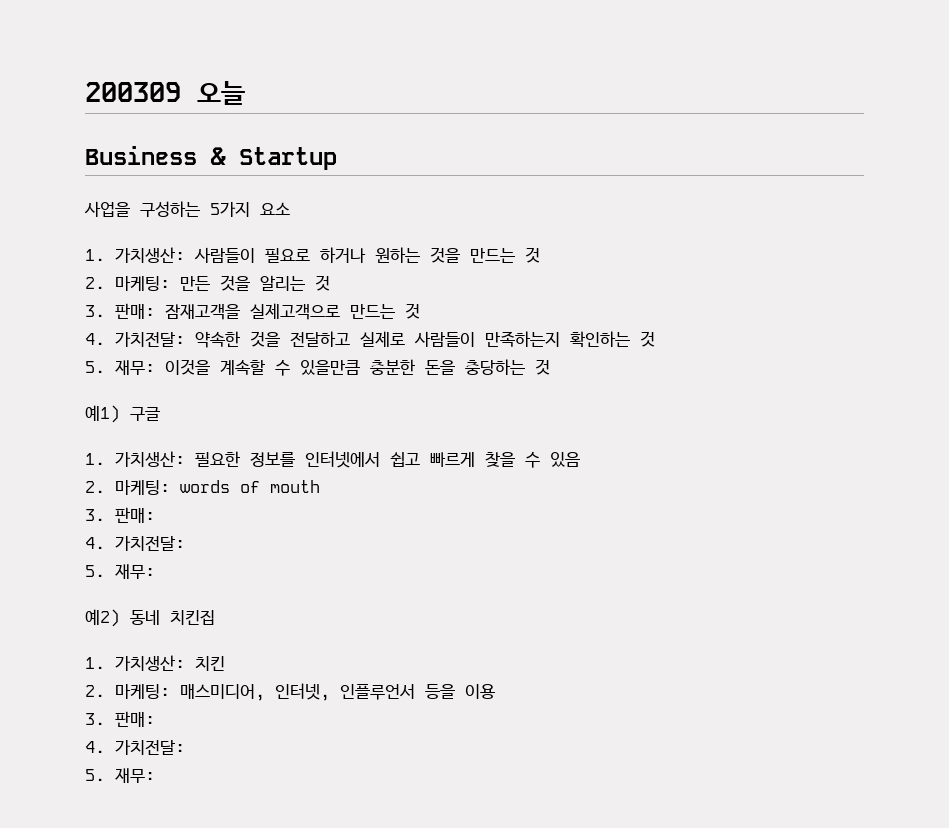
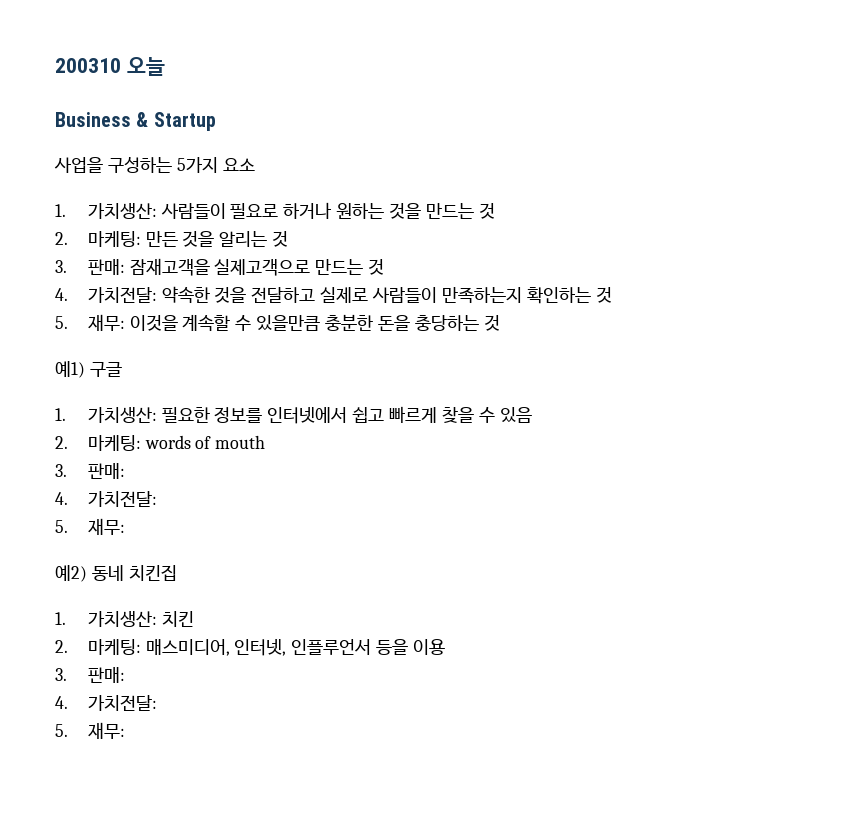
[85,82,181,102] 200309 -> [55,58,121,73] 200310

